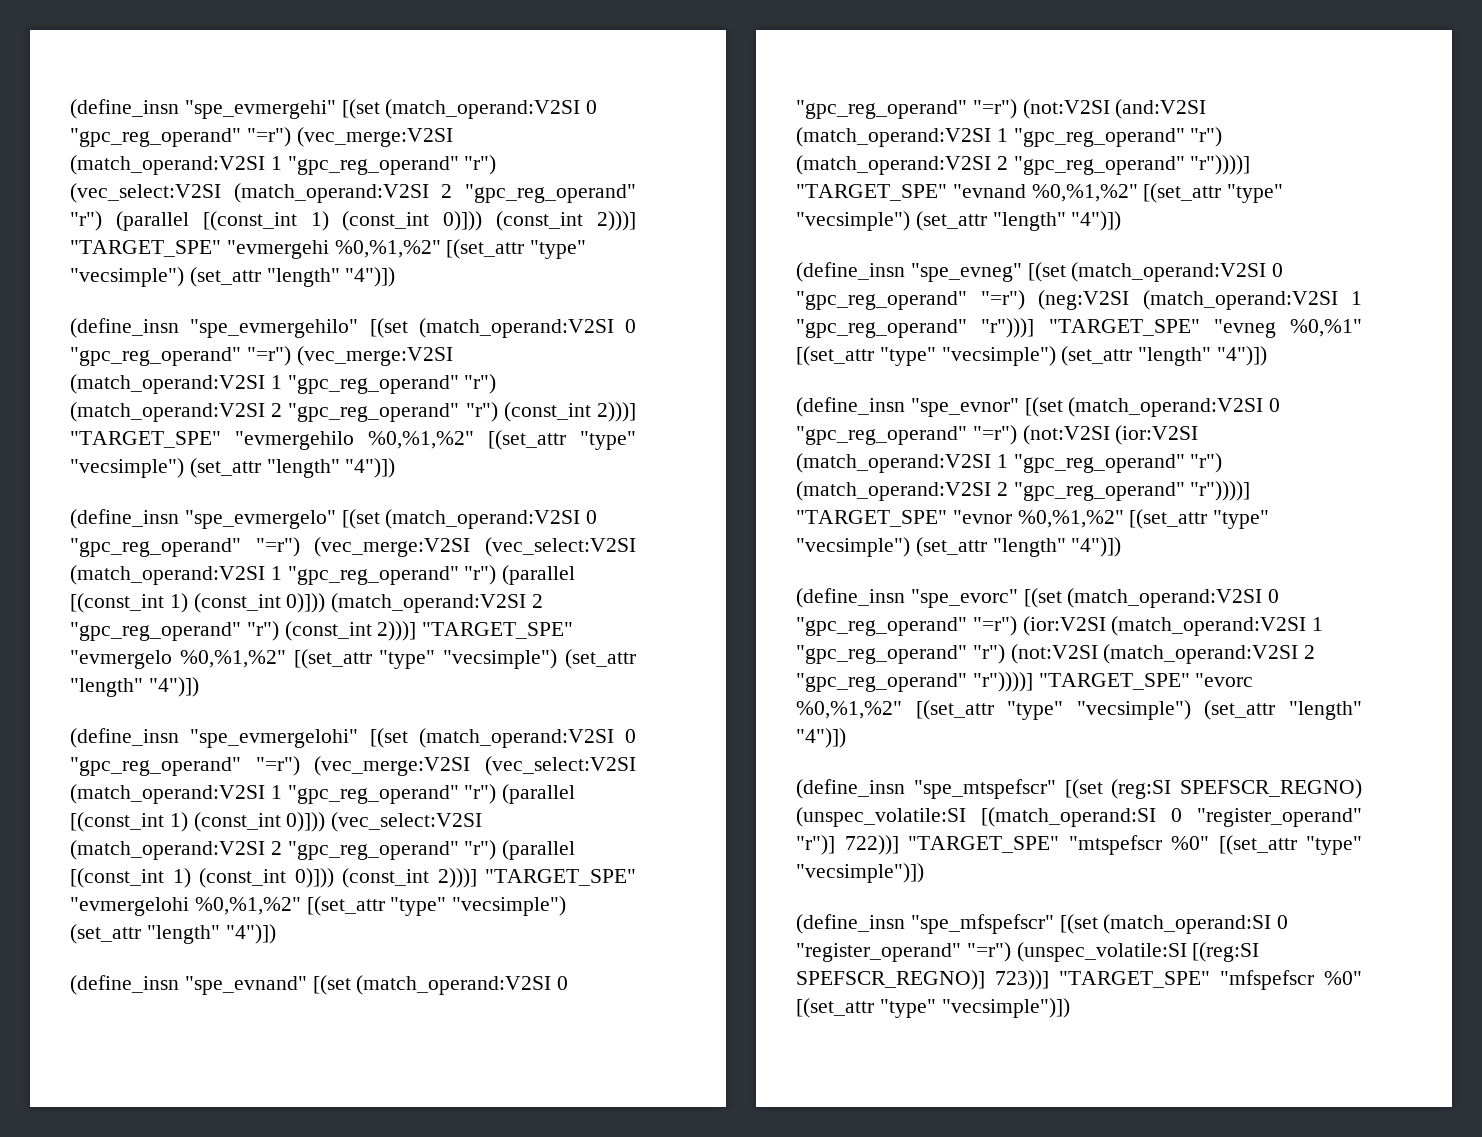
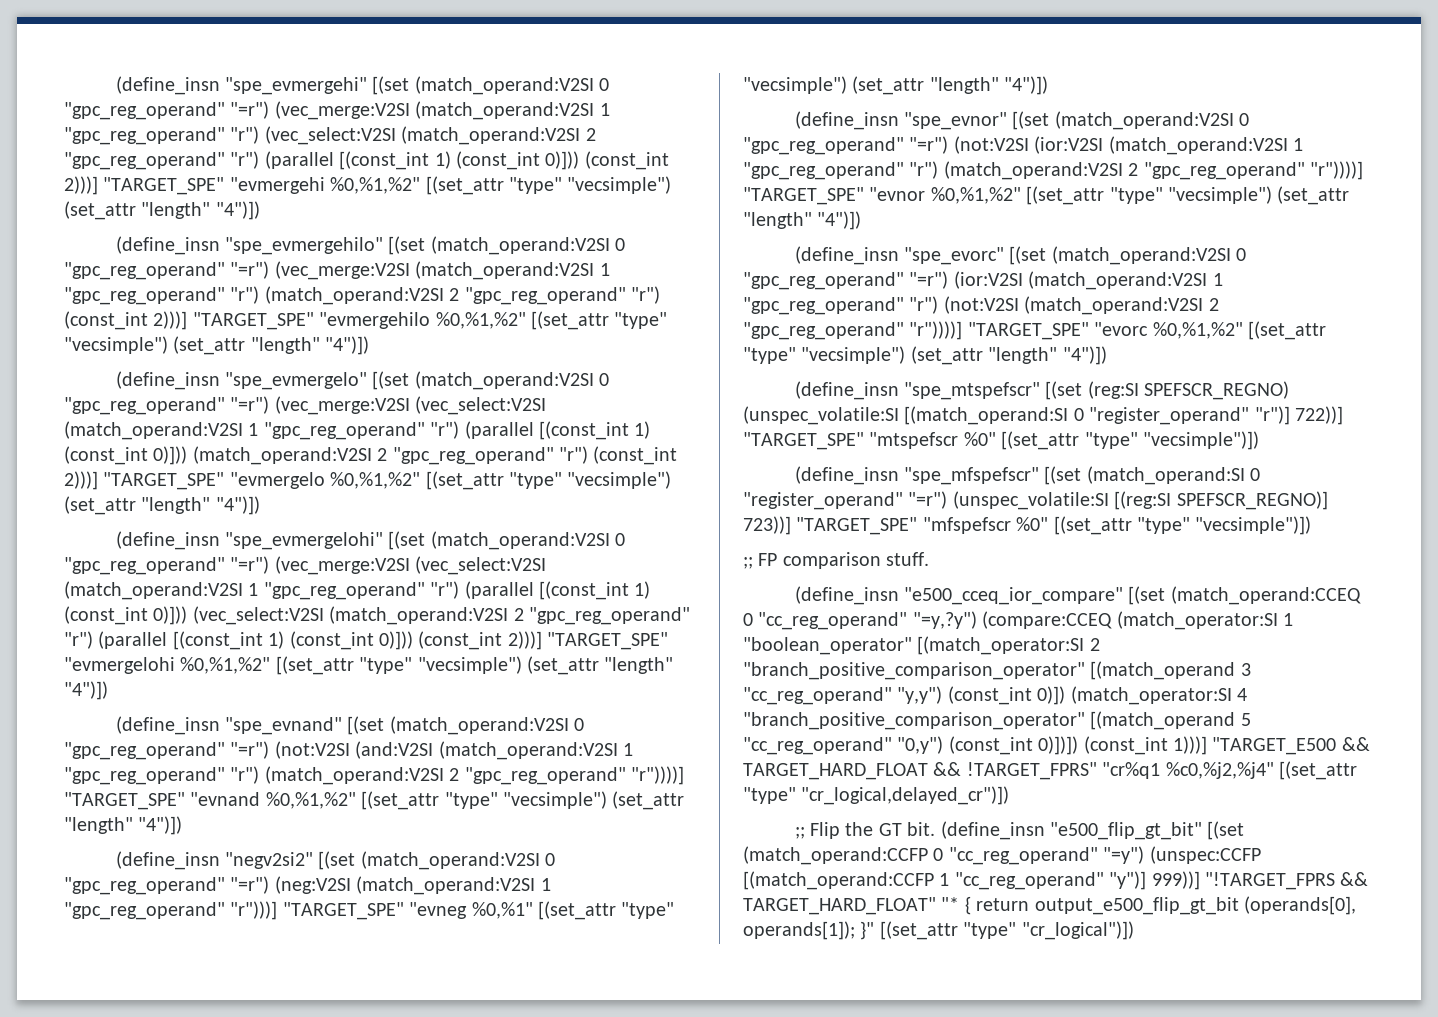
[910,263,1022,282] "spe_evneg" -> [225,852,314,869] "negv2si2"
(1070, 1008) none -> [743,552,930,569] [794,586,1361,605] [743,611,1293,630] [743,636,1100,655] [743,661,1251,680] [743,686,1247,705] [743,711,1251,730] [743,736,1370,755] [743,761,1357,780] [743,786,1010,805] [794,821,1245,840] [743,846,1261,865] [743,871,1369,890] [743,896,1356,915] [743,921,1134,940] // ;; FP comparison stuff. // (define_insn "e500_cceq_ior_compare" [(set (match_operand:CCEQ 0 "cc_reg_operand" "=y,?y") (compare:CCEQ (match_operator:SI 1 "boolean_operator" [(match_operator:SI 2 "branch_positive_comparison_operator" [(match_operand 3 "cc_reg_operand" "y,y") (const_int 0)]) (match_operator:SI 4 "branch_positive_comparison_operator" [(match_operand 5 "cc_reg_operand" "0,y") (const_int 0)])]) (const_int 1)))] "TARGET_E500 && TARGET_HARD_FLOAT && !TARGET_FPRS" "cr%q1 %c0,%j2,%j4" [(set_attr "type" "cr_logical,delayed_cr")]) // ;; Flip the GT bit. (define_insn "e500_flip_gt_bit" [(set (match_operand:CCFP 0 "cc_reg_operand" "=y") (unspec:CCFP [(match_operand:CCFP 1 "cc_reg_operand" "y")] 999))] "!TARGET_FPRS && TARGET_HARD_FLOAT" "* { return output_e500_flip_gt_bit (operands[0], operands[1]); }" [(set_attr "type" "cr_logical")])

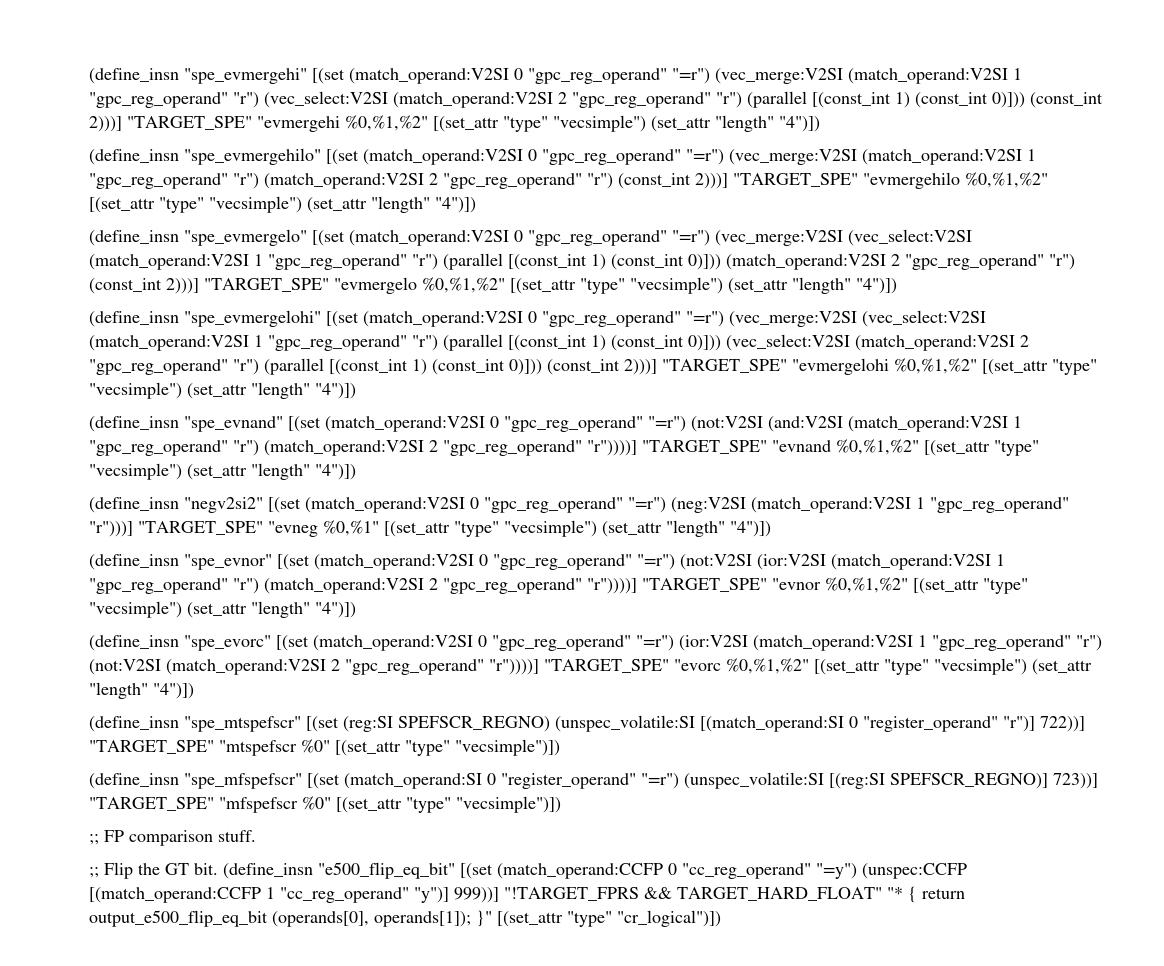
[794,586,1361,605] [743,611,1293,630] [743,636,1100,655] [743,661,1251,680] [743,686,1247,705] [743,711,1251,730] [743,736,1370,755] [743,761,1357,780] [743,786,1010,805] // (define_insn "e500_cceq_ior_compare" [(set (match_operand:CCEQ 0 "cc_reg_operand" "=y,?y") (compare:CCEQ (match_operator:SI 1 "boolean_operator" [(match_operator:SI 2 "branch_positive_comparison_operator" [(match_operand 3 "cc_reg_operand" "y,y") (const_int 0)]) (match_operator:SI 4 "branch_positive_comparison_operator" [(match_operand 5 "cc_reg_operand" "0,y") (const_int 0)])]) (const_int 1)))] "TARGET_E500 && TARGET_HARD_FLOAT && !TARGET_FPRS" "cr%q1 %c0,%j2,%j4" [(set_attr "type" "cr_logical,delayed_cr")]) -> (256, 836) none
[1050,822,1203,840] "e500_flip_gt_bit" -> [318,862,455,879] "e500_flip_eq_bit"
[1034,897,1239,915] output_e500_flip_gt_bit -> [89,910,268,927] output_e500_flip_eq_bit

